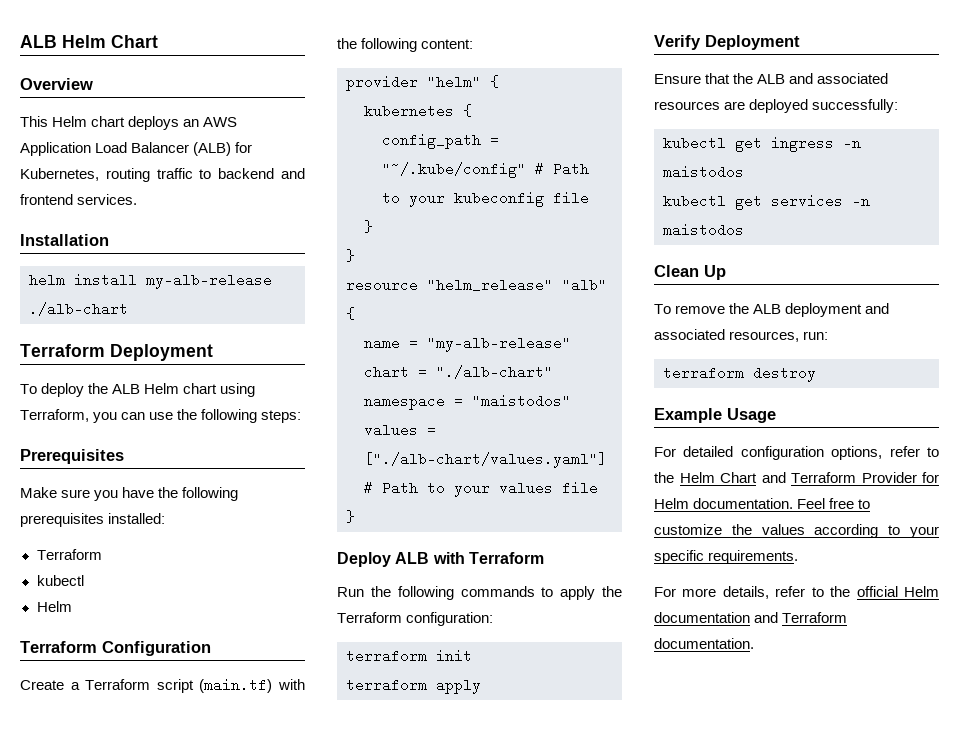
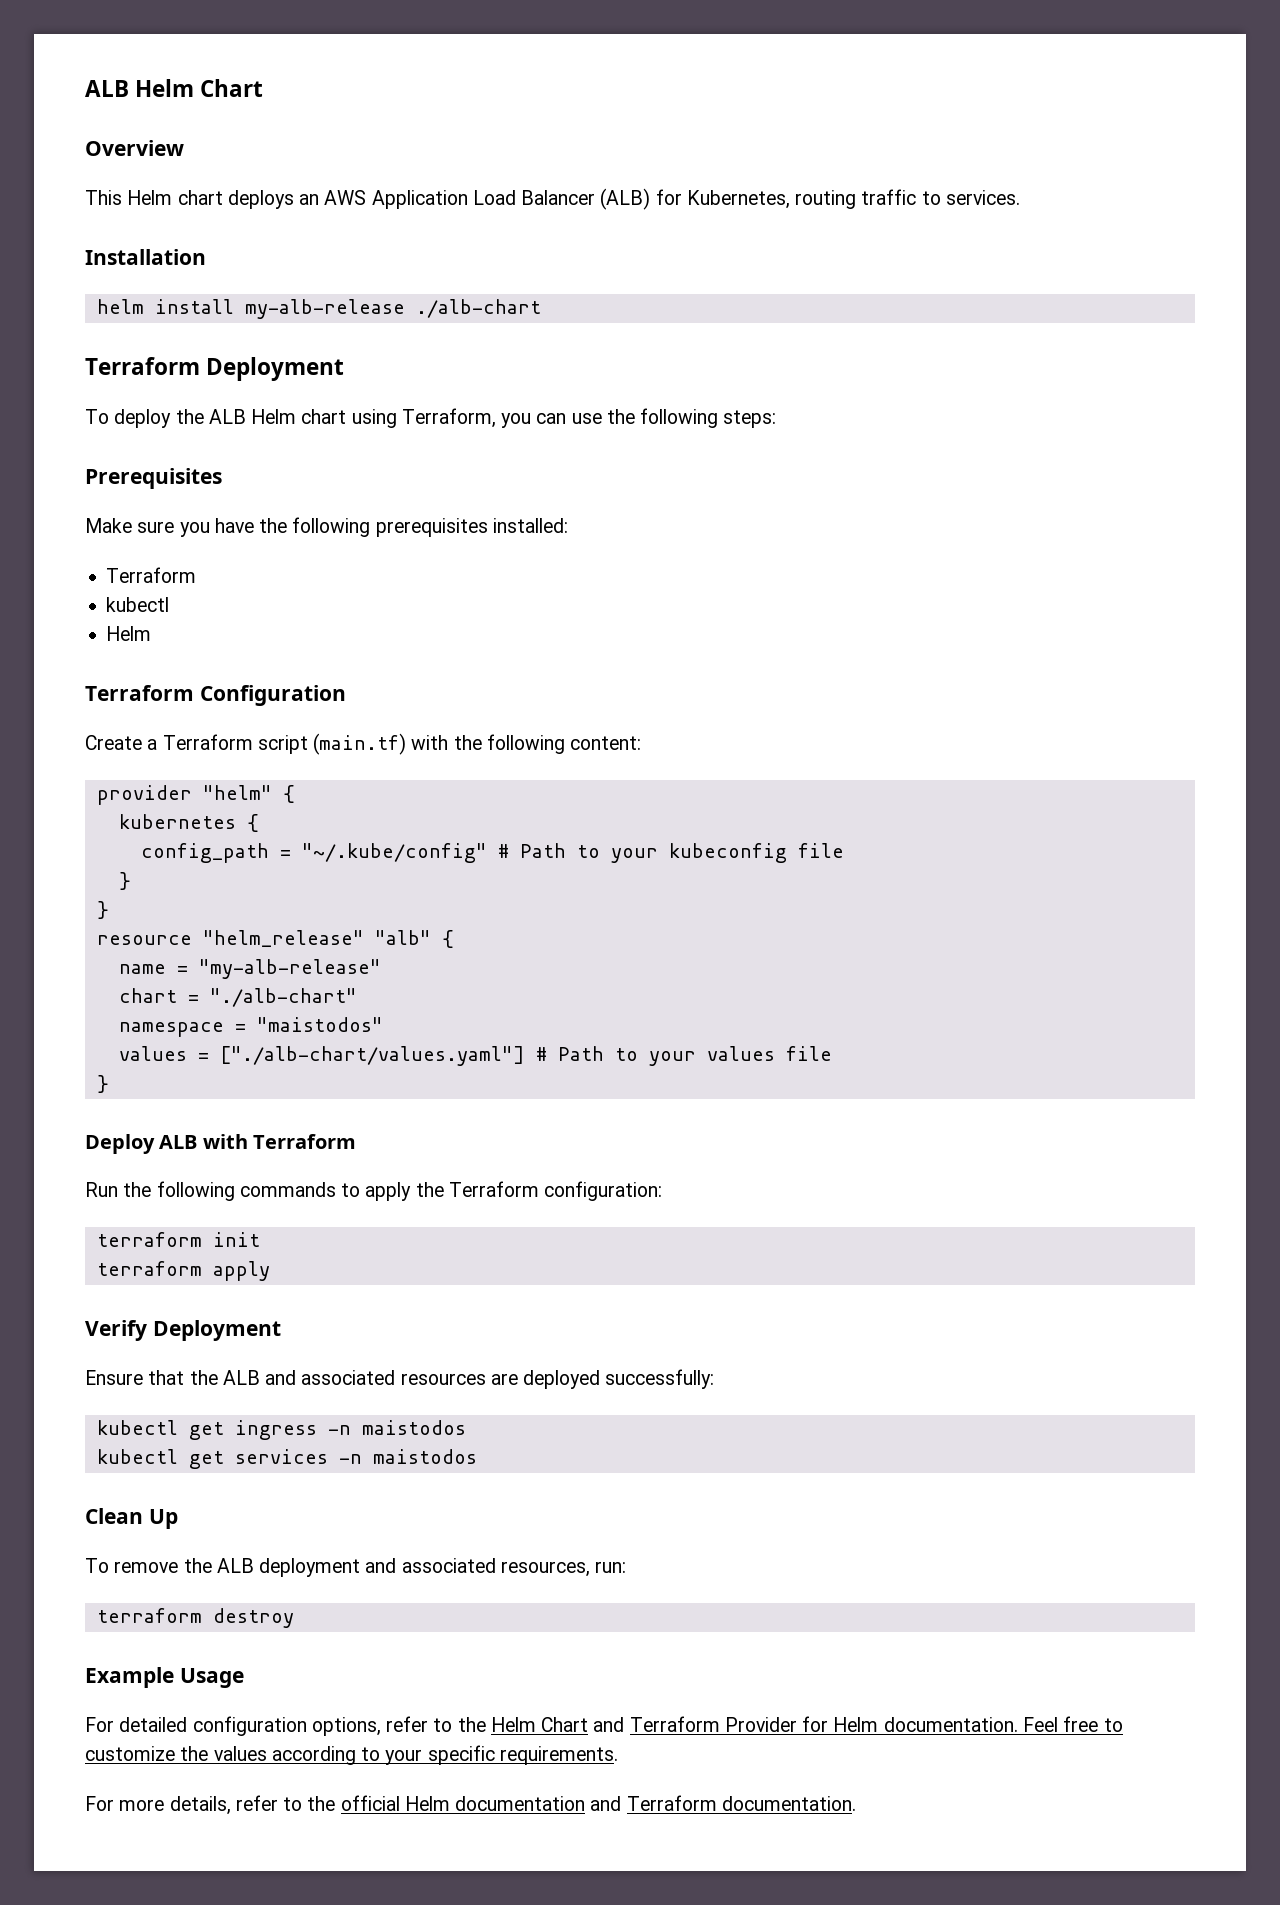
[218,168,306,179] [20,194,73,205] backend and frontend -> (941, 198) none

